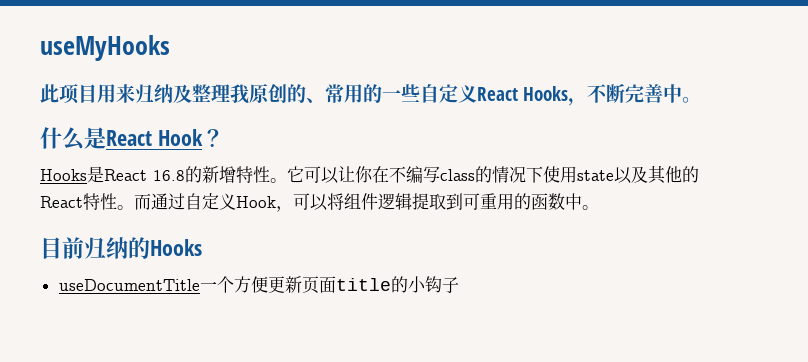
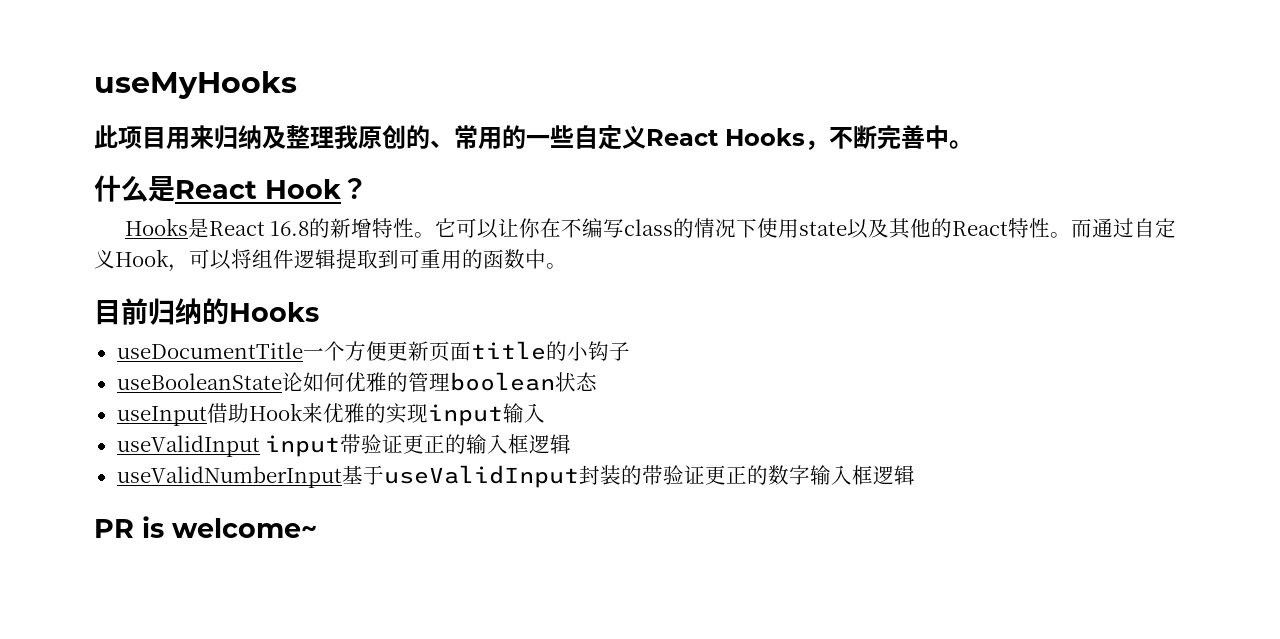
(459, 285) none -> [116,372,597,392] [116,403,545,426] [116,434,572,457] [116,465,915,488] [94,516,317,538] // useBooleanState论如何优雅的管理boolean状态 // useInput借助Hook来优雅的实现input输入 // useValidInput input带验证更正的输入框逻辑 // useValidNumberInput基于useValidInput封装的带验证更正的数字输入框逻辑 // PR is welcome~

